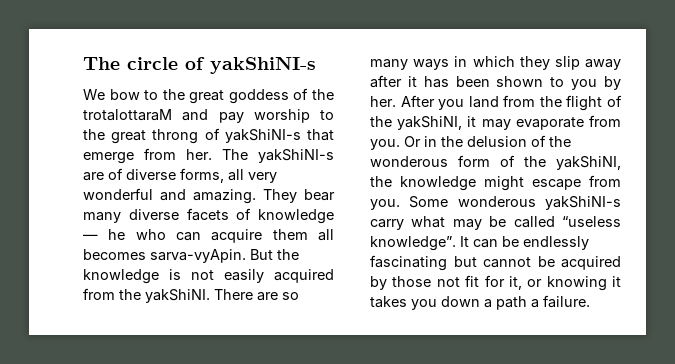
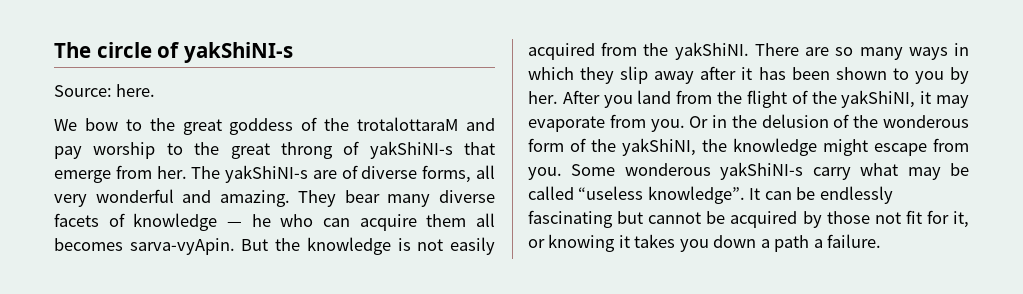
(316, 65) none -> [54,84,156,97] // Source: here.

